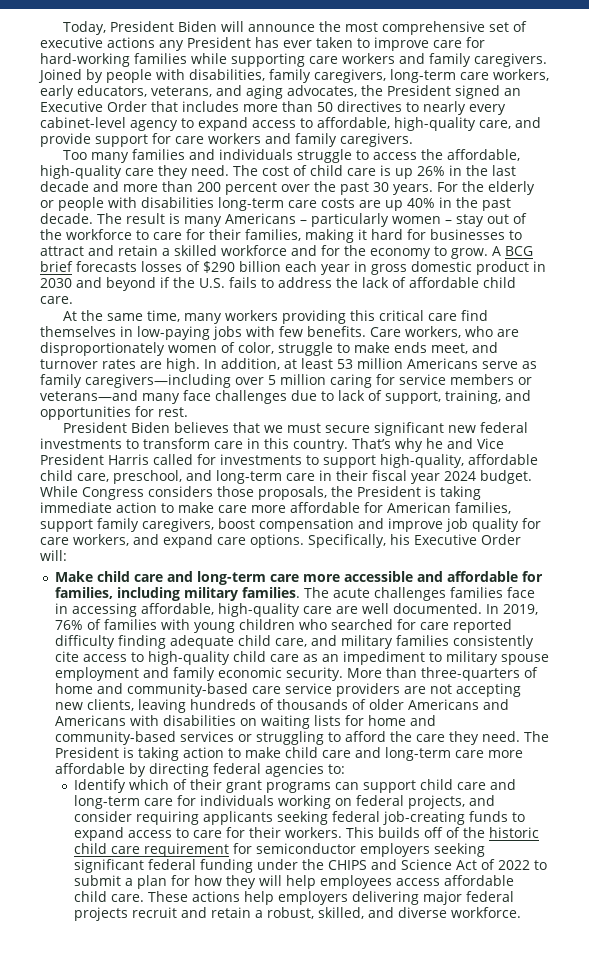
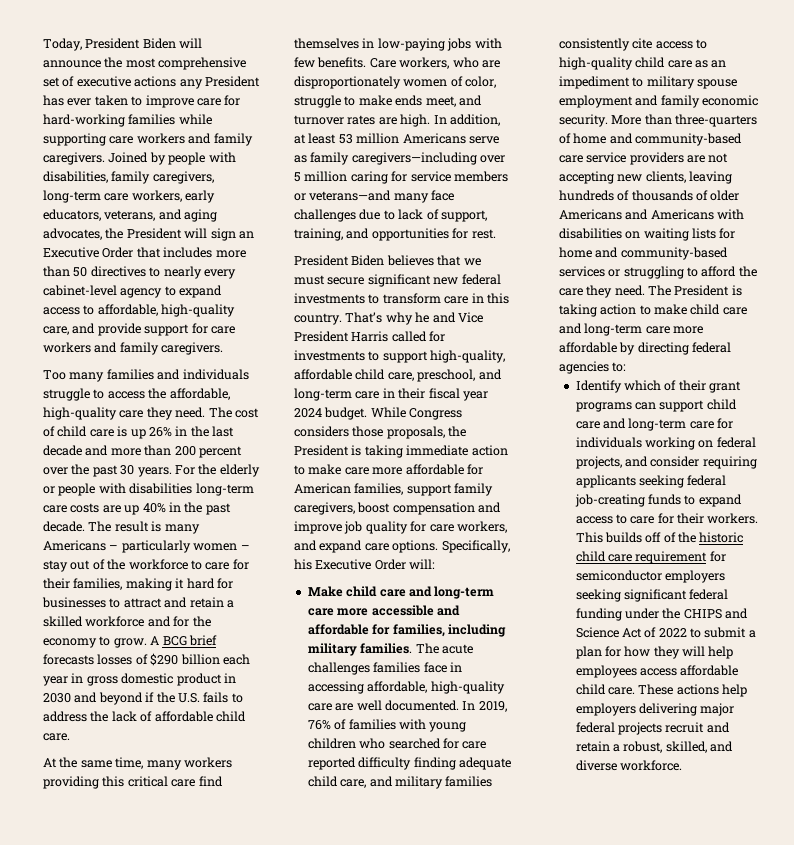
[455,85,500,99] signed -> [184,228,236,241] will sign

